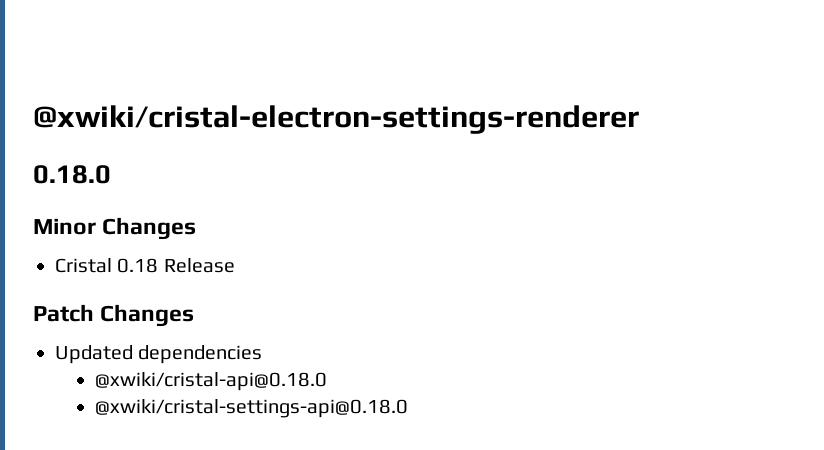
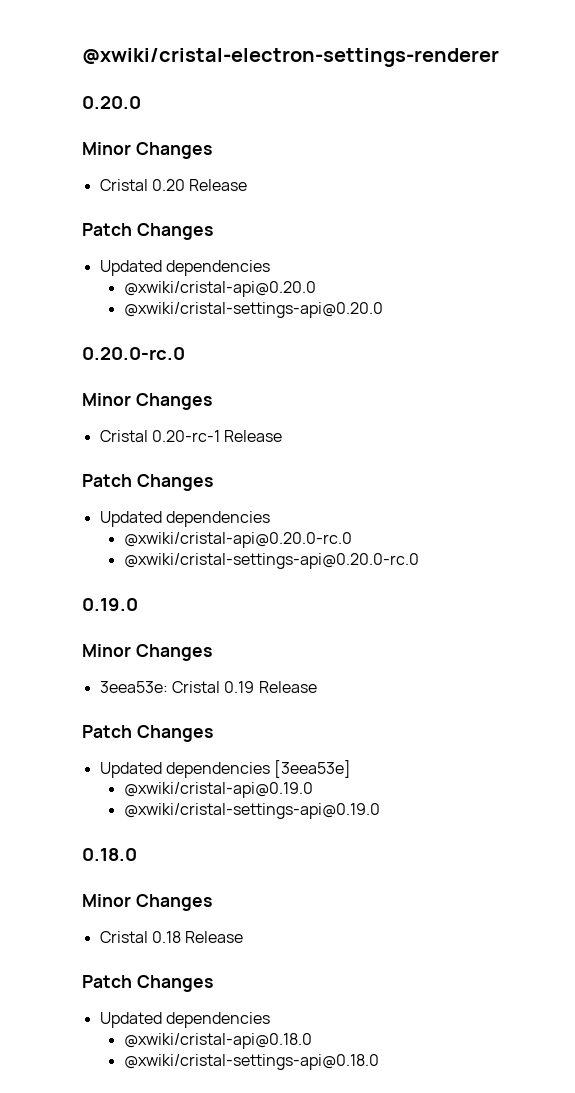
(639, 119) none -> [82,96,141,109] [82,142,212,159] [99,179,248,191] [82,223,213,240] [99,260,270,276] [123,281,316,297] [123,302,383,318] [82,347,185,360] [82,393,212,410] [99,430,283,442] [82,474,213,491] [99,511,270,527] [123,532,352,548] [123,553,419,569] [82,598,138,611] [82,644,212,661] [99,681,317,693] [82,725,213,742] [99,760,352,778] [123,782,313,798] [123,803,380,819] // 0.20.0 // Minor Changes // Cristal 0.20 Release // Patch Changes // Updated dependencies // @xwiki/cristal-api@0.20.0 // @xwiki/cristal-settings-api@0.20.0 // 0.20.0-rc.0 // Minor Changes // Cristal 0.20-rc-1 Release // Patch Changes // Updated dependencies // @xwiki/cristal-api@0.20.0-rc.0 // @xwiki/cristal-settings-api@0.20.0-rc.0 // 0.19.0 // Minor Changes // 3eea53e: Cristal 0.19 Release // Patch Changes // Updated dependencies [3eea53e] // @xwiki/cristal-api@0.19.0 // @xwiki/cristal-settings-api@0.19.0

